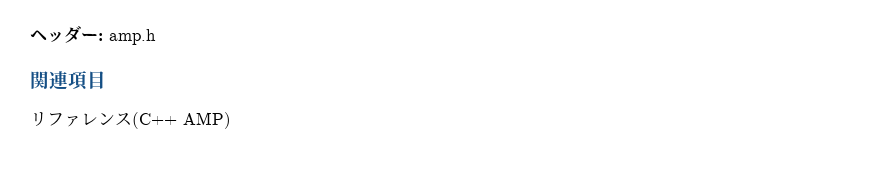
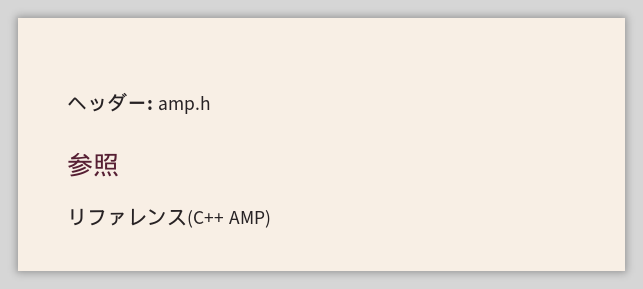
[30,71,106,90] 関連項目 -> [67,152,119,177] 参照

